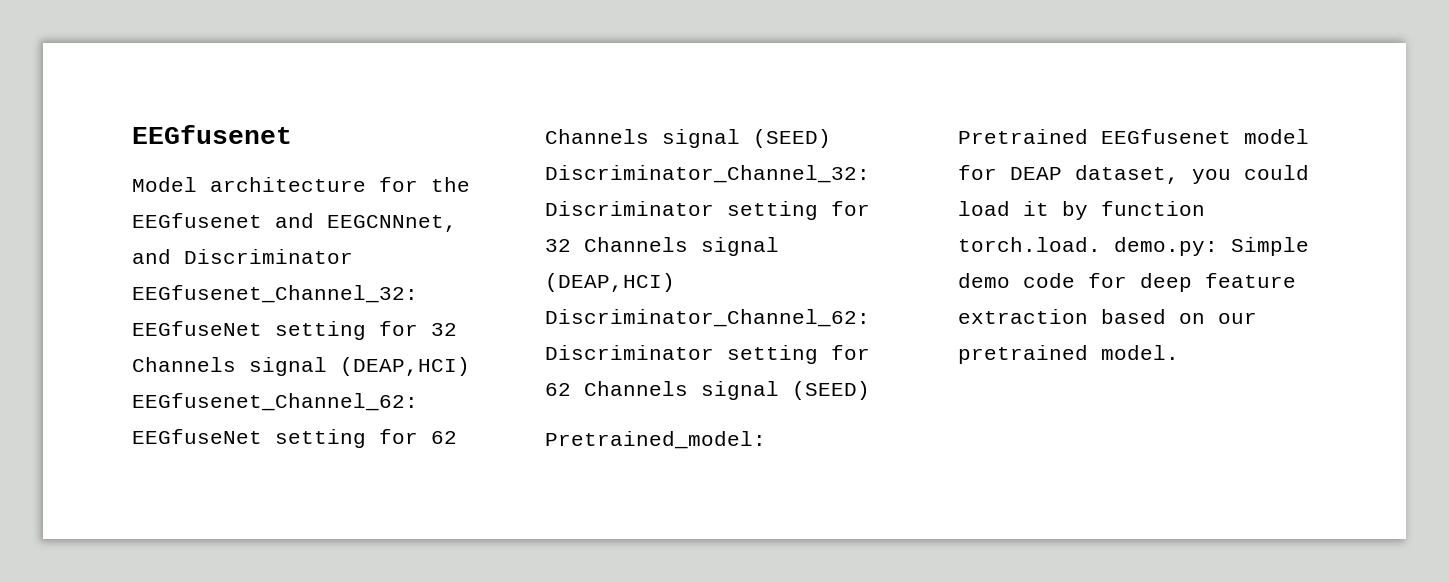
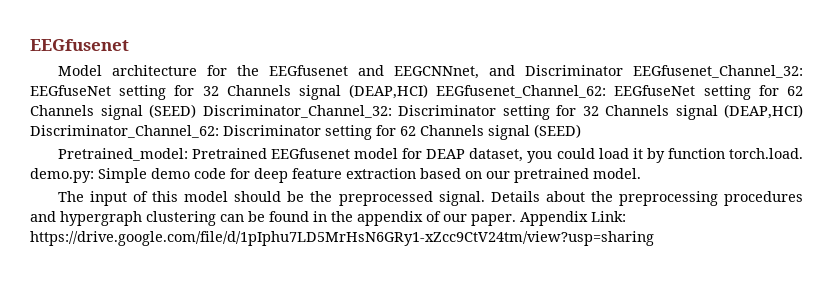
(1179, 352) none -> [57,191,803,206] [30,211,626,226] [30,231,654,246] // The input of this model should be the preprocessed signal. Details about the preprocessing procedures and hypergraph clustering can be found in the appendix of our paper. Appendix Link: https://drive.google.com/file/d/1pIphu7LD5MrHsN6GRy1-xZcc9CtV24tm/view?usp=sharing

